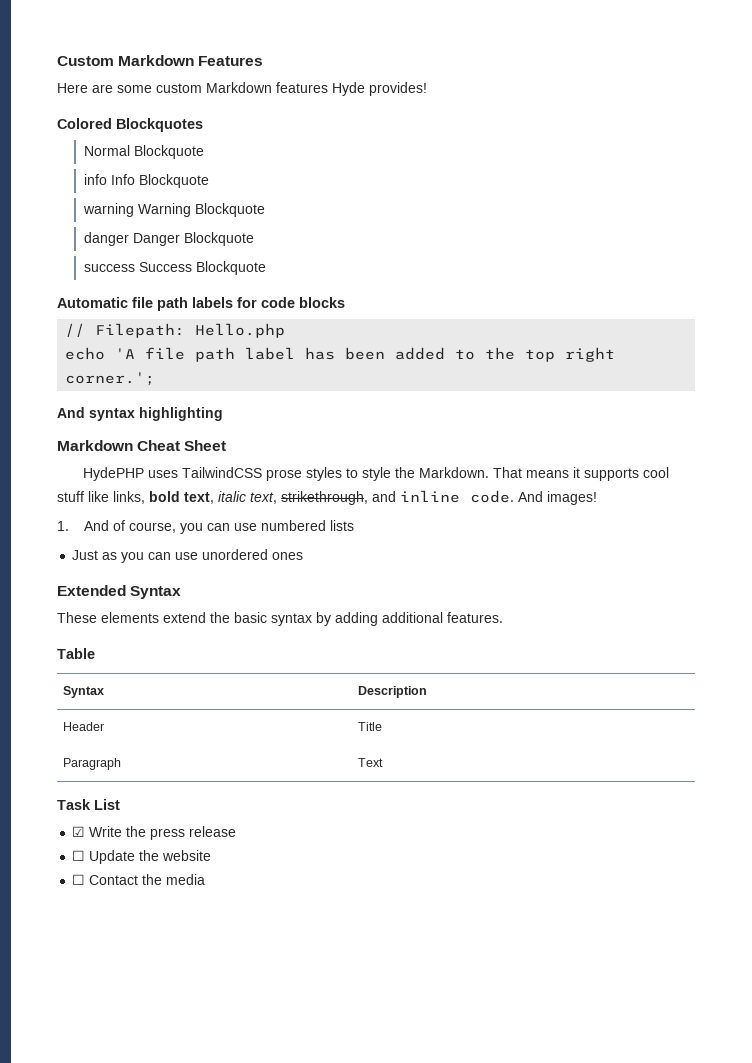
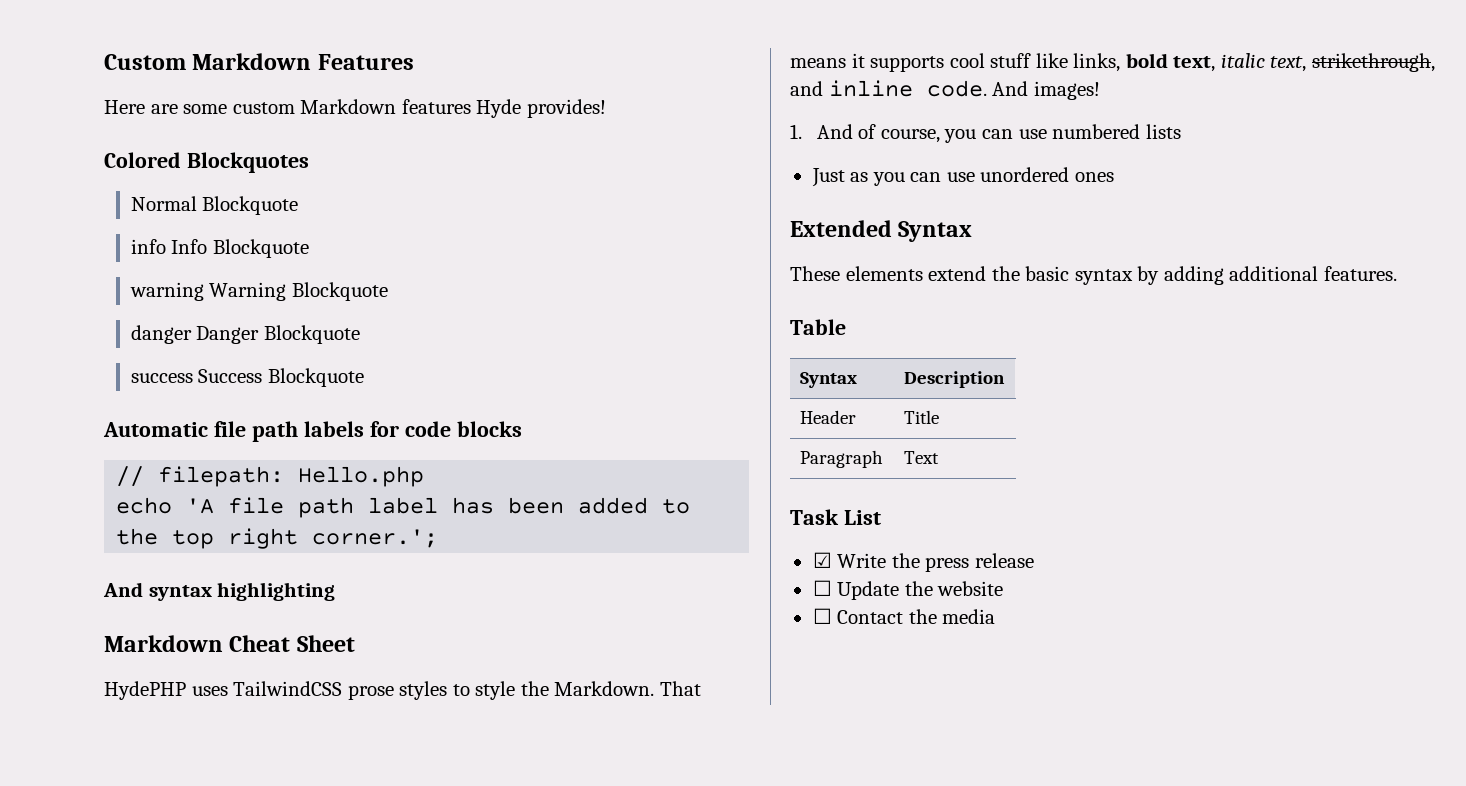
[95,323,186,338] Filepath: -> [158,466,285,487] filepath:

